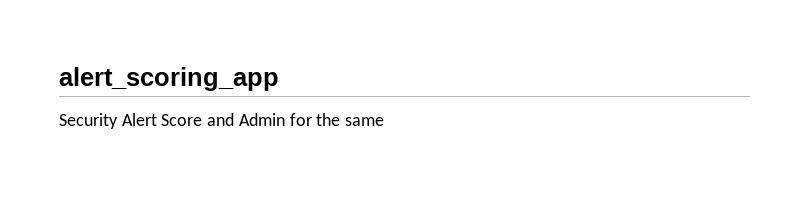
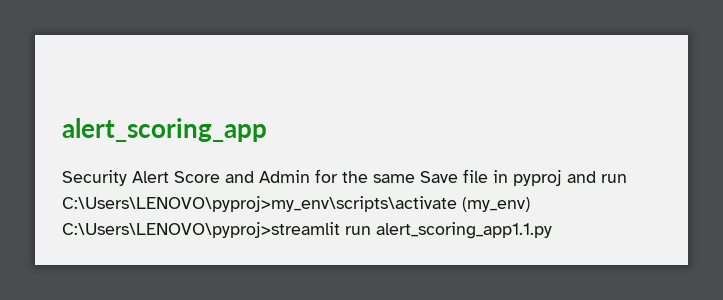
(385, 121) none -> [420,169,627,186] [62,196,530,212] [62,222,552,239] Save file in pyproj and run C:\Users\LENOVO\pyproj>my_env\scripts\activate (my_env) C:\Users\LENOVO\pyproj>streamlit run alert_scoring_app1.1.py

